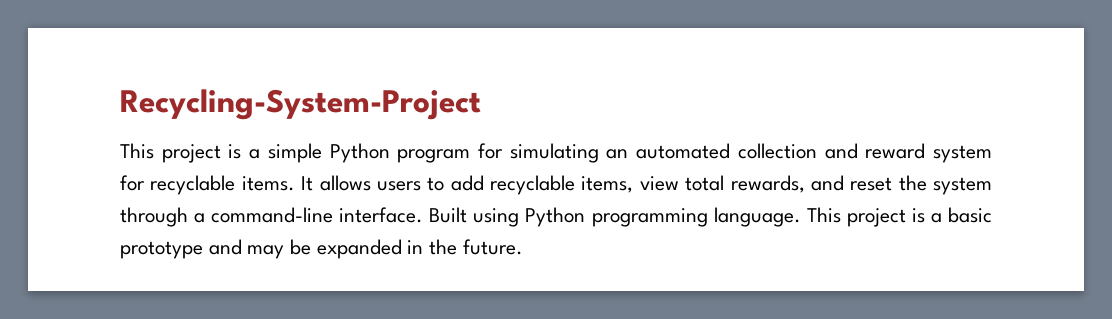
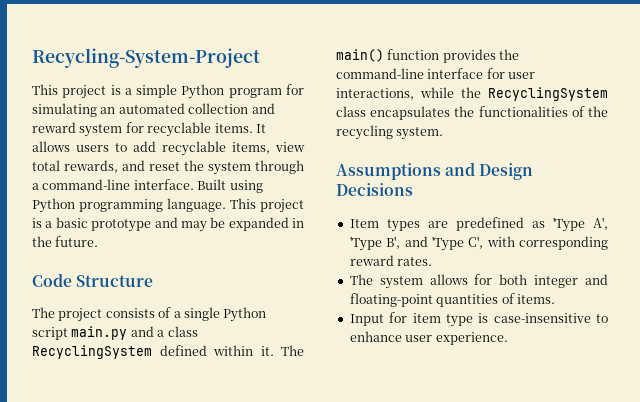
(523, 247) none -> [32,273,154,287] [32,307,267,322] [32,326,198,340] [32,345,304,359] [336,49,520,63] [336,68,536,79] [336,87,608,101] [336,106,608,120] [336,125,444,140] [336,162,534,180] [336,183,413,196] [349,217,608,232] [349,236,608,251] [349,255,433,266] [349,274,608,289] [349,293,555,307] [349,312,608,327] [349,331,508,345] // Code Structure // The project consists of a single Python script main.py and a class RecyclingSystem defined within it. The main() function provides the command-line interface for user interactions, while the RecyclingSystem class encapsulates the functionalities of the recycling system. // Assumptions and Design Decisions // Item types are predefined as 'Type A', 'Type B', and 'Type C', with corresponding reward rates. // The system allows for both integer and floating-point quantities of items. // Input for item type is case-insensitive to enhance user experience.

